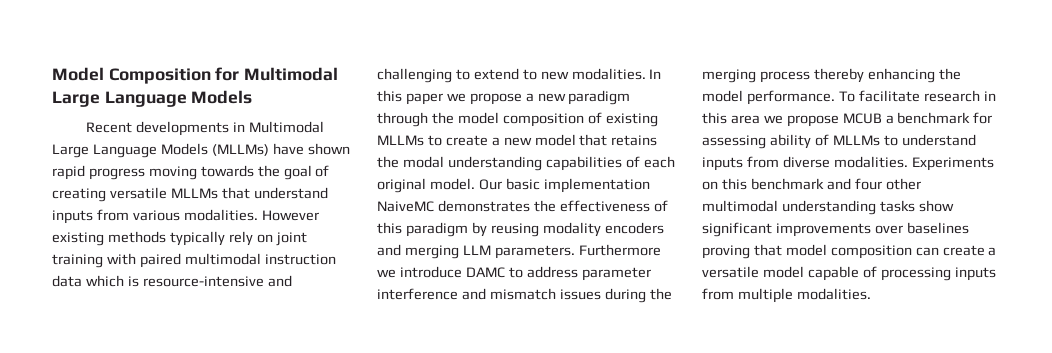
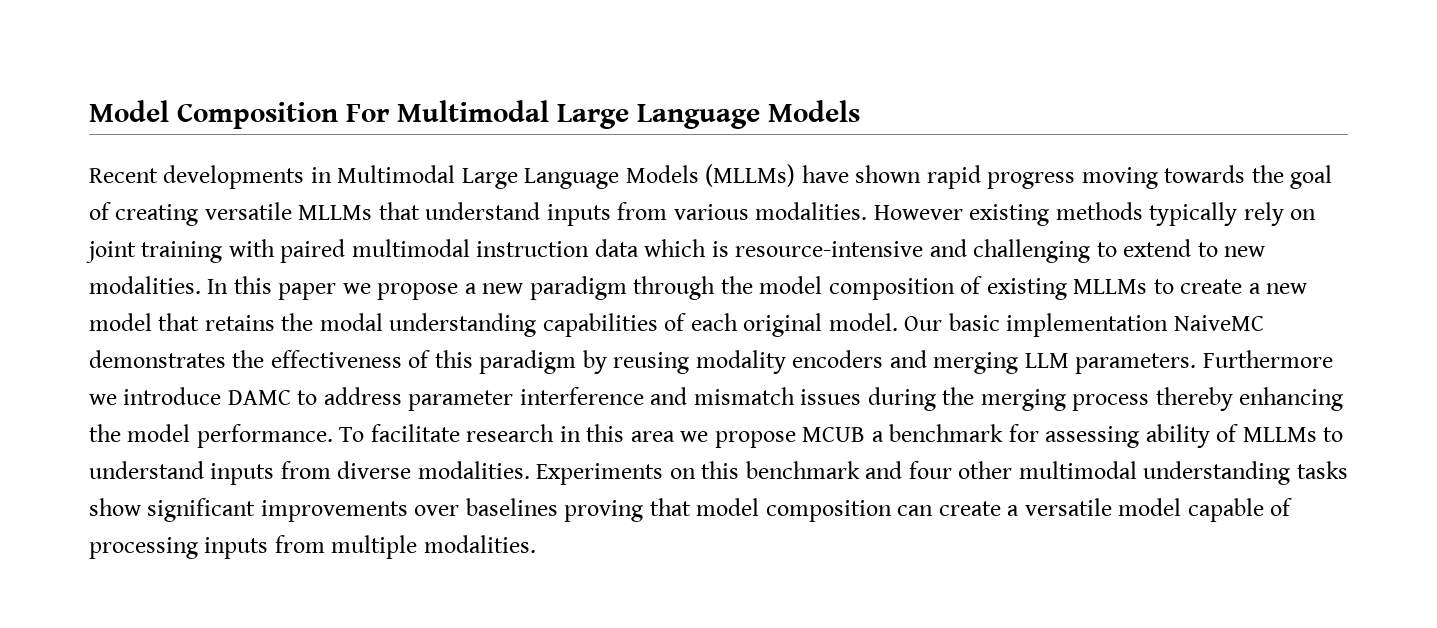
[215,67,240,81] for -> [346,104,389,122] For

